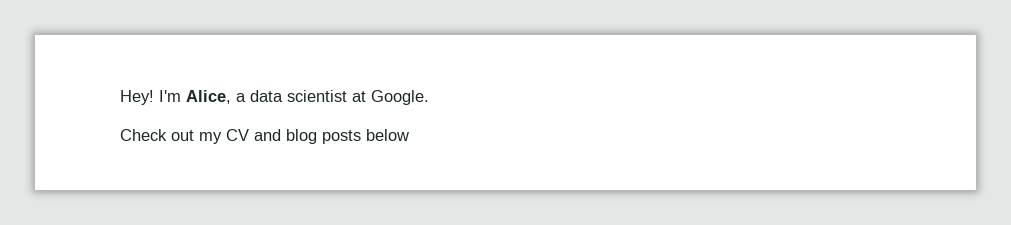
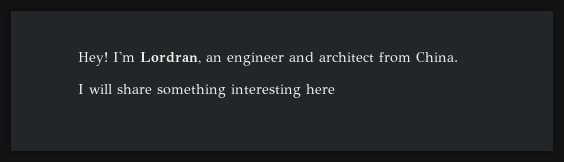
[186,90,429,105] [120,129,409,144] Alice, a data scientist at Google. // Check out my CV and blog posts below -> [140,52,458,66] [78,84,335,98] Lordran, an engineer and architect from China. // I will share something interesting here

